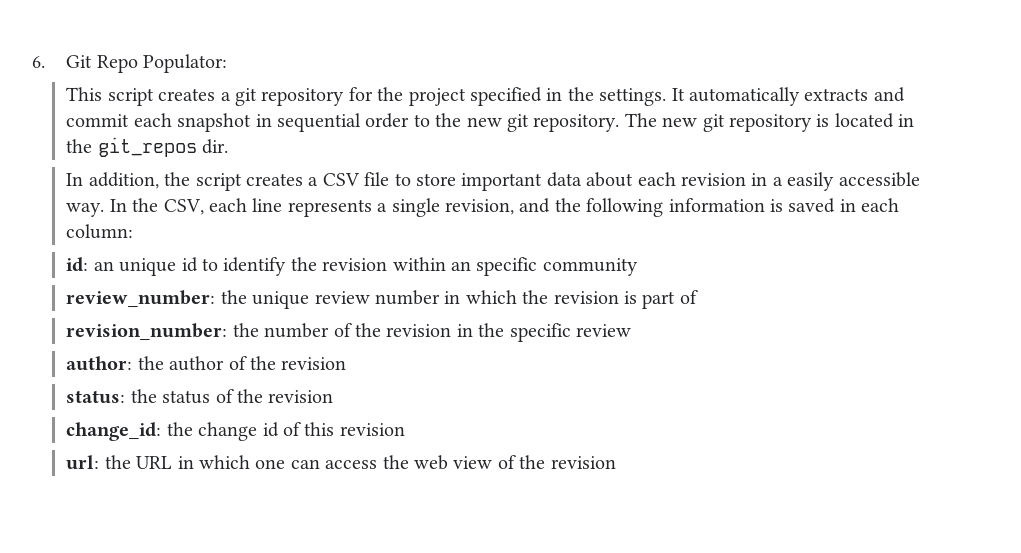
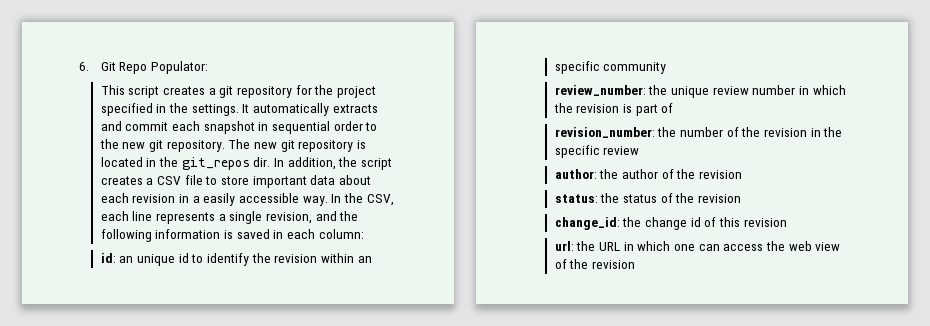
(229, 146) // -> (271, 162) none

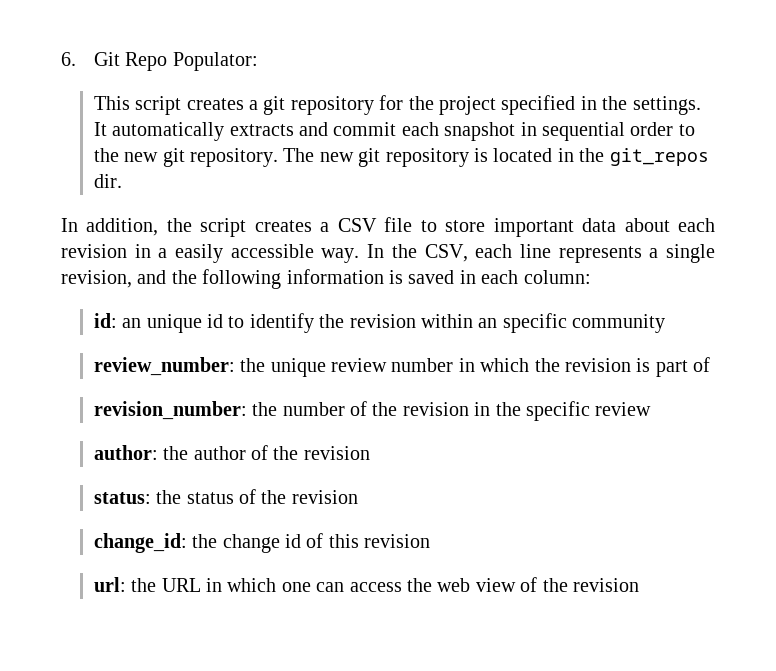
(271, 162) none -> (122, 181) //

